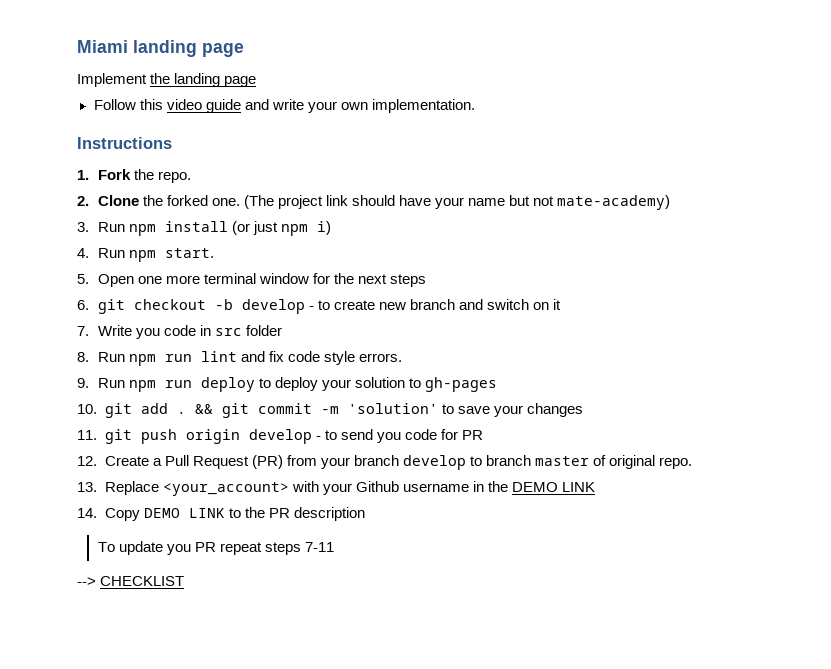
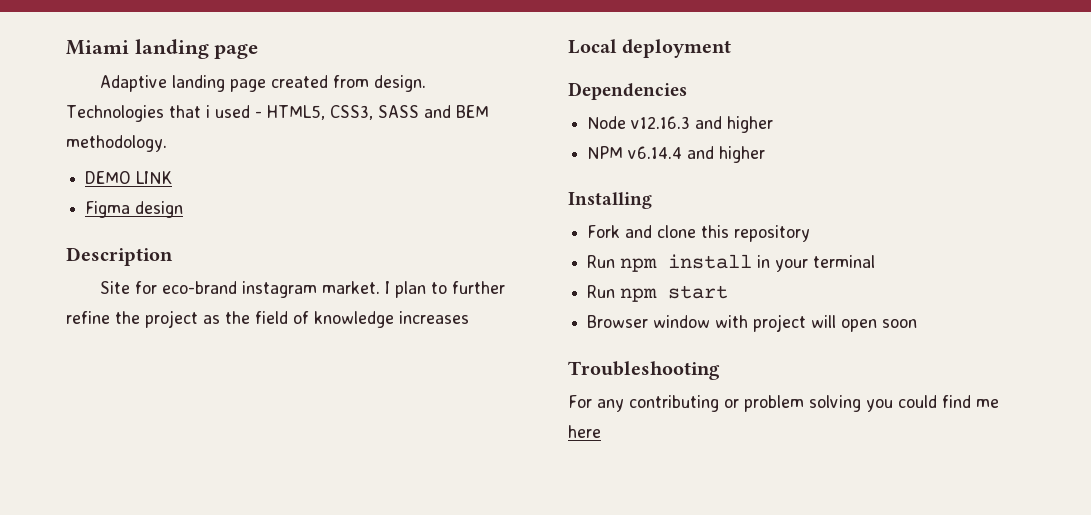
[77,73,257,87] [93,99,475,113] [77,137,172,149] [77,169,191,183] [77,195,671,210] [77,221,331,236] [77,248,214,262] [77,273,427,287] [77,299,562,314] [77,325,282,339] [77,351,402,366] [77,377,498,392] [77,403,583,418] [77,429,483,444] [77,455,693,470] [77,481,595,496] [77,507,365,521] [97,541,334,555] [77,576,185,586] Implement the landing page // Follow this video guide and write your own implementation. // Instructions // 1. Fork the repo. // 2. Clone the forked one. (The project link should have your name but not mate-academy) // 3. Run npm install (or just npm i) // 4. Run npm start. // 5. Open one more terminal window for the next steps // 6. git checkout -b develop - to create new branch and switch on it // 7. Write you code in src folder // 8. Run npm run lint and fix code style errors. // 9. Run npm run deploy to deploy your solution to gh-pages // 10. git add . && git commit -m 'solution' to save your changes // 11. git push origin develop - to send you code for PR // 12. Create a Pull Request (PR) from your branch develop to branch master of original repo. // 13. Replace <your_account> with your Github username in the DEMO LINK // 14. Copy DEMO LINK to the PR description // To update you PR repeat steps 7-11 // --> CHECKLIST -> [100,75,427,92] [66,105,489,122] [66,135,167,152] [85,171,173,184] [85,201,184,218] [66,247,173,266] [100,281,506,298] [66,310,469,328] [568,39,732,58] [568,82,687,100] [587,116,774,133] [587,146,766,163] [568,192,652,209] [587,225,811,242] [587,254,876,272] [587,285,729,302] [587,314,918,332] [568,361,720,380] [568,395,999,412] [568,425,601,438] Adaptive landing page created from design. Technologies that i used - HTML5, CSS3, SASS and BEM methodology. // DEMO LINK // Figma design // Description // Site for eco-brand instagram market. I plan to further refine the project as the field of knowledge increases // Local deployment // Dependencies // Node v12.16.3 and higher // NPM v6.14.4 and higher // Installing // Fork and clone this repository // Run npm install in your terminal // Run npm start // Browser window with project will open soon // Troubleshooting // For any contributing or problem solving you could find me here

